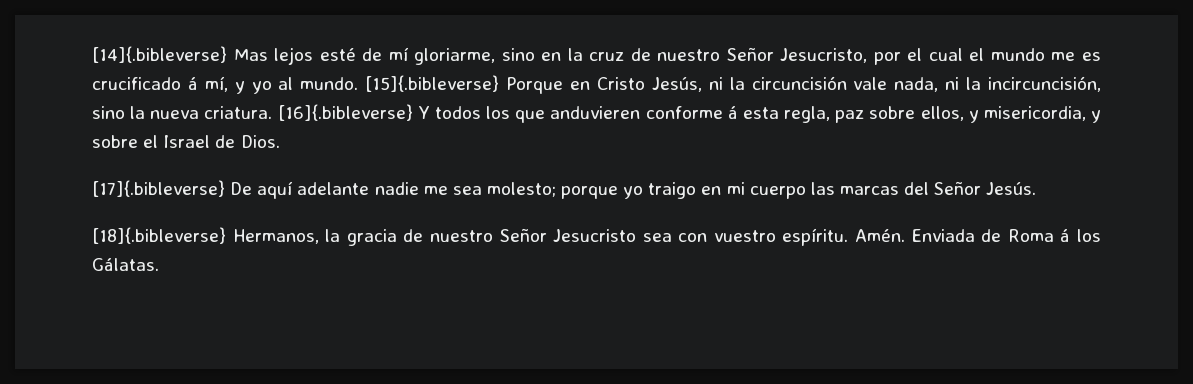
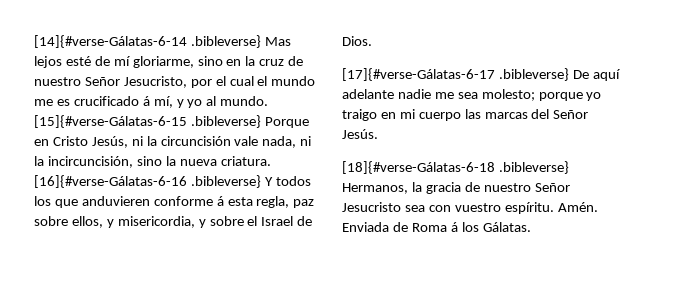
[92,46,227,63] [14]{.bibleverse} -> [34,35,261,48] [14]{#verse-Gálatas-6-14 .bibleverse}
[365,75,500,92] [15]{.bibleverse} -> [34,115,261,128] [15]{#verse-Gálatas-6-15 .bibleverse}
[277,104,413,121] [16]{.bibleverse} -> [34,175,261,188] [16]{#verse-Gálatas-6-16 .bibleverse}
[92,180,225,197] [17]{.bibleverse} -> [342,68,569,81] [17]{#verse-Gálatas-6-17 .bibleverse}
[92,227,226,244] [18]{.bibleverse} -> [342,161,569,174] [18]{#verse-Gálatas-6-18 .bibleverse}

